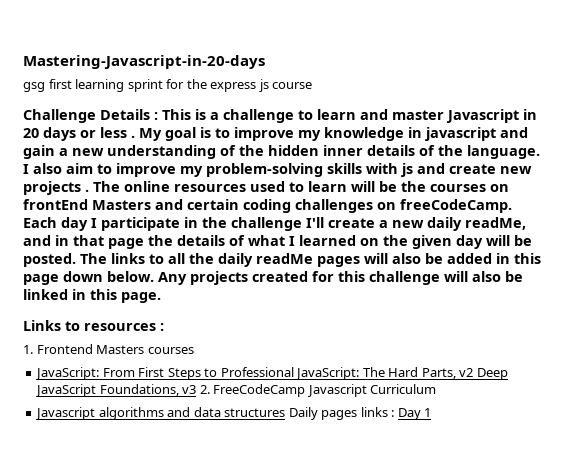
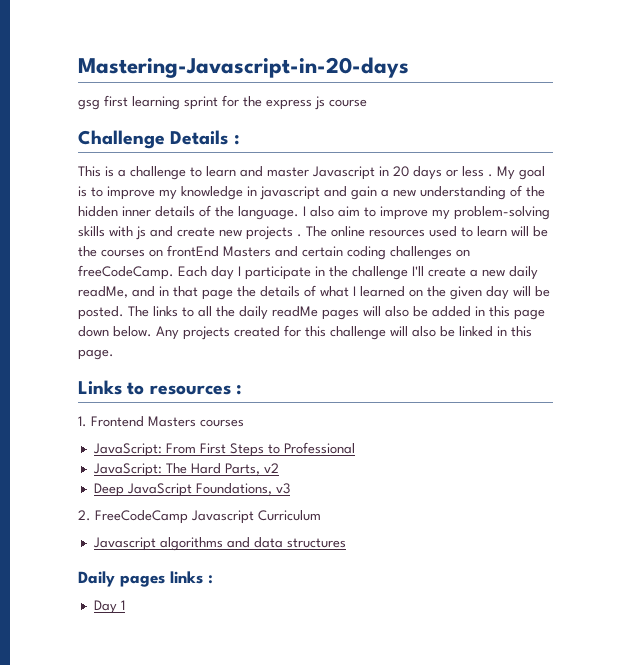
(158, 116) none -> (240, 140) //
(294, 372) none -> (355, 448) //
(474, 372) none -> (279, 468) //
(197, 389) none -> (290, 488) //
(286, 412) none -> (346, 543) //
(395, 413) none -> (213, 579) //

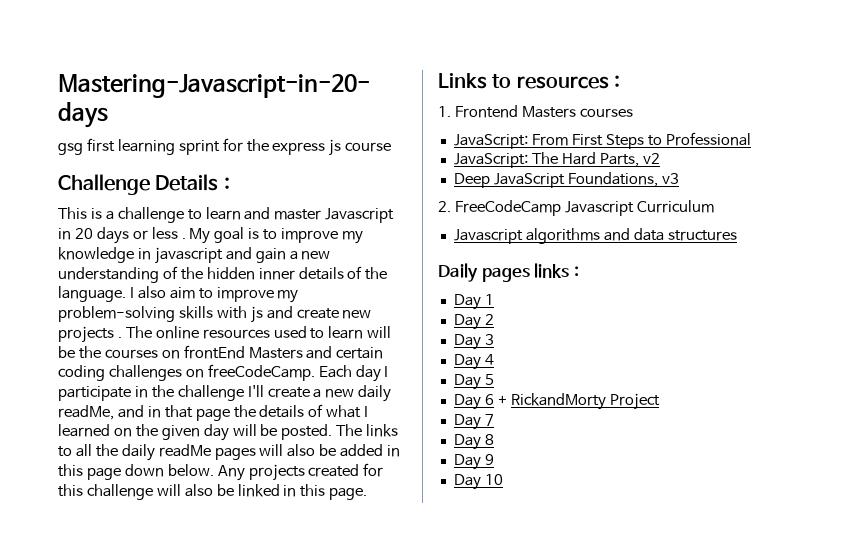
(125, 605) none -> [453,314,494,330] [453,334,494,350] [453,354,494,370] [453,374,494,390] [453,393,660,410] [453,414,494,430] [453,434,494,450] [453,454,494,470] [453,474,503,490] // Day 2 // Day 3 // Day 4 // Day 5 // Day 6 + RickandMorty Project // Day 7 // Day 8 // Day 9 // Day 10

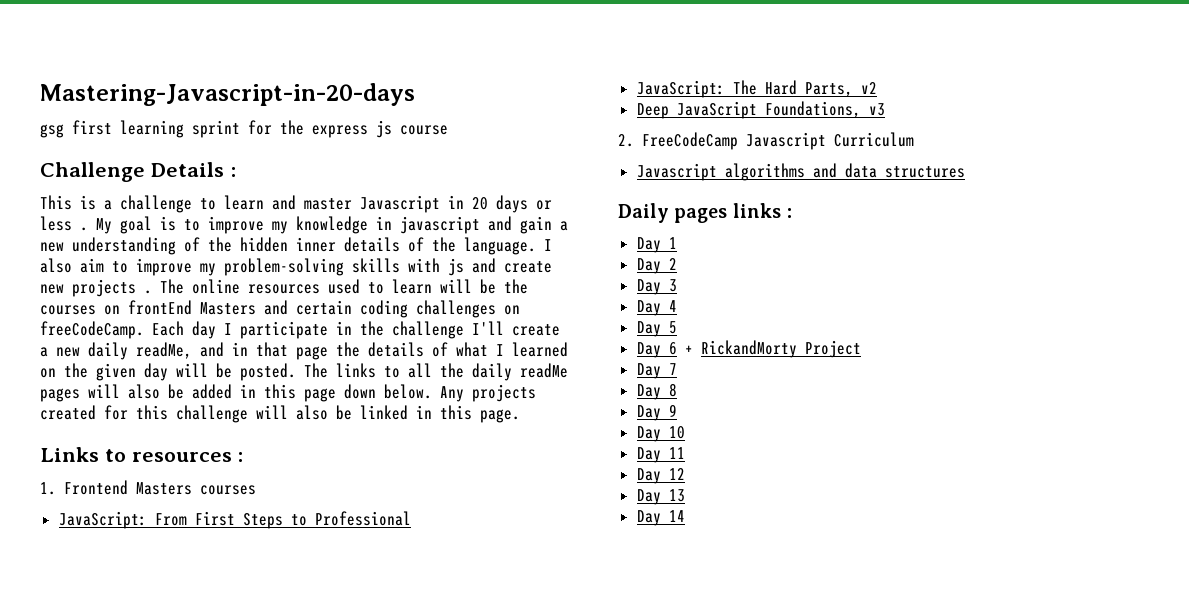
(503, 479) none -> [636,447,685,463] [636,468,685,484] [636,489,685,505] [636,510,685,526] // Day 11 // Day 12 // Day 13 // Day 14

